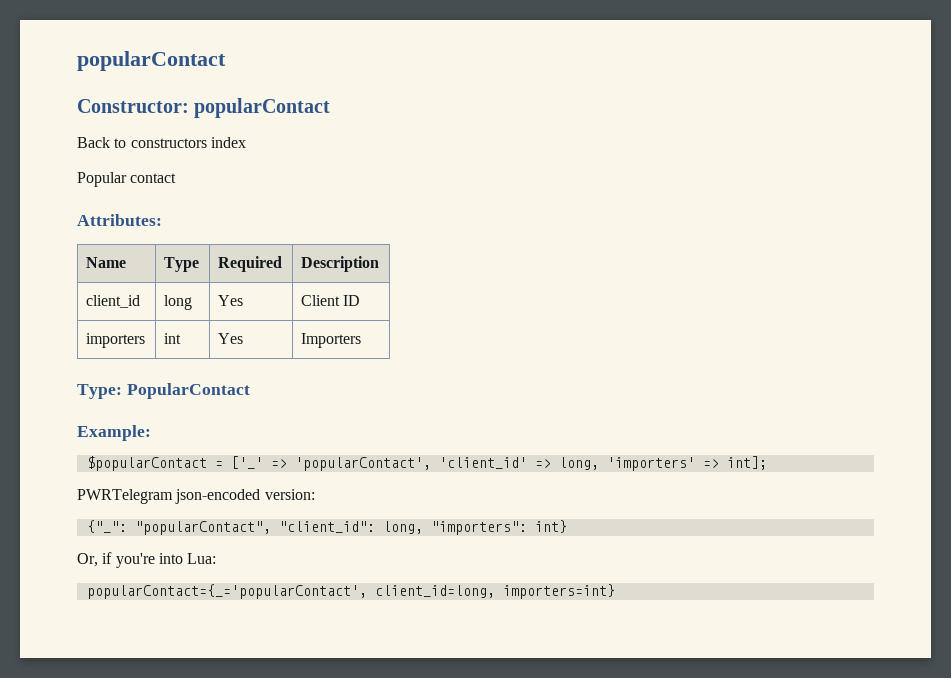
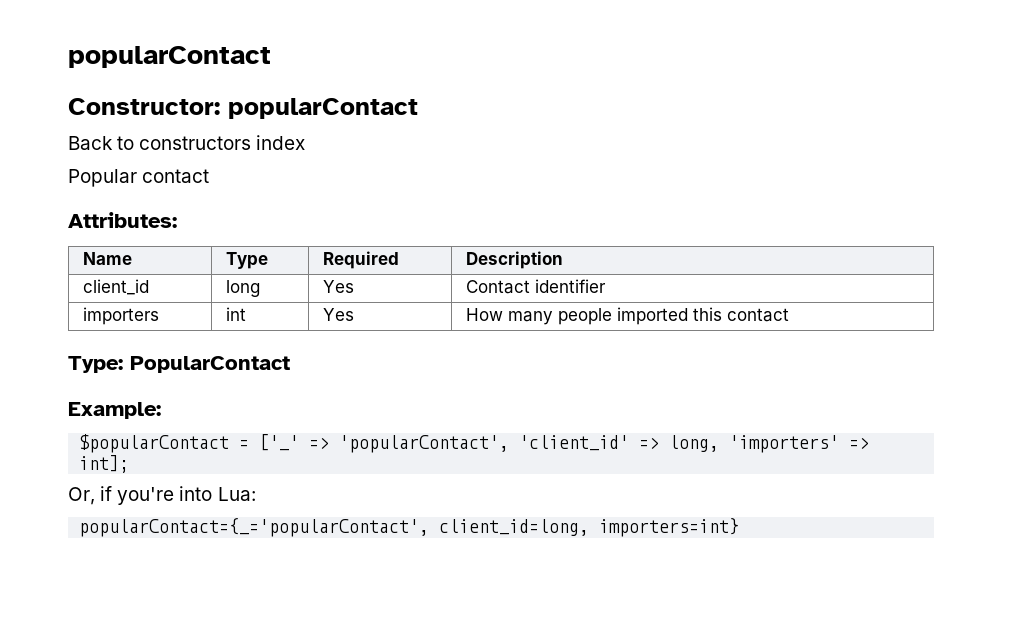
[301,295,361,306] Client ID -> [465,279,606,294] Contact identifier
[301,333,362,348] Importers -> [465,307,789,325] How many people imported this contact
[77,489,315,504] [86,520,567,535] // PWRTelegram json-encoded version: // {"_": "popularContact", "client_id": long, "importers": int} -> (130, 464) none

